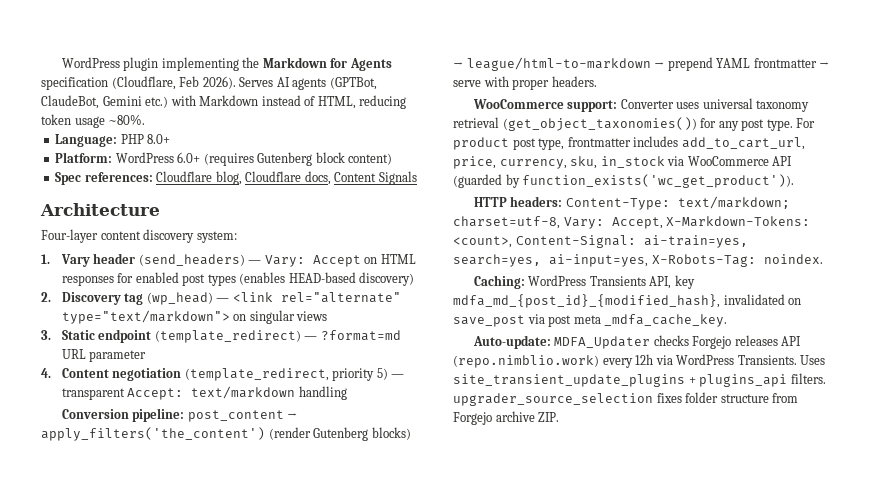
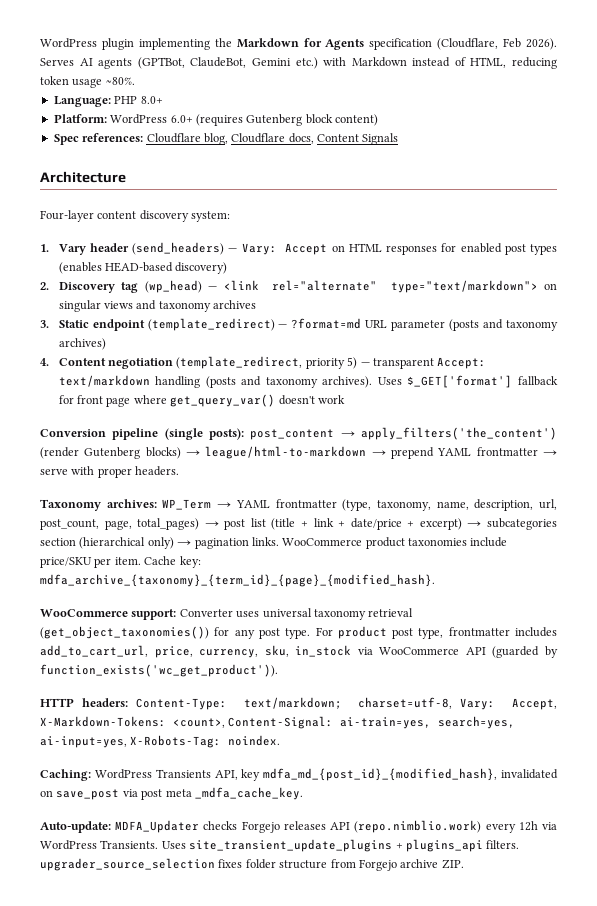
(328, 316) none -> [136,300,257,312] and taxonomy archives
(147, 356) none -> [449,319,558,331] [58,338,106,350] (posts and taxonomy archives)
[61,408,185,422] // Conversion pipeline: -> [205,375,558,388] [58,394,345,407] [40,428,244,440] (posts and taxonomy archives). Uses $_GET['format'] fallback for front page where get_query_var() doesn't work // Conversion pipeline (single posts):
(597, 81) none -> [40,499,557,511] [40,518,557,530] [40,537,508,549] [40,556,201,568] [40,574,435,587] // Taxonomy archives: WP_Term → YAML frontmatter (type, taxonomy, name, description, url, post_count, page, total_pages) → post list (title + link + date/price + excerpt) → subcategories section (hierarchical only) → pagination links. WooCommerce product taxonomies include price/SKU per item. Cache key: mdfa_archive_{taxonomy}_{term_id}_{page}_{modified_hash}.

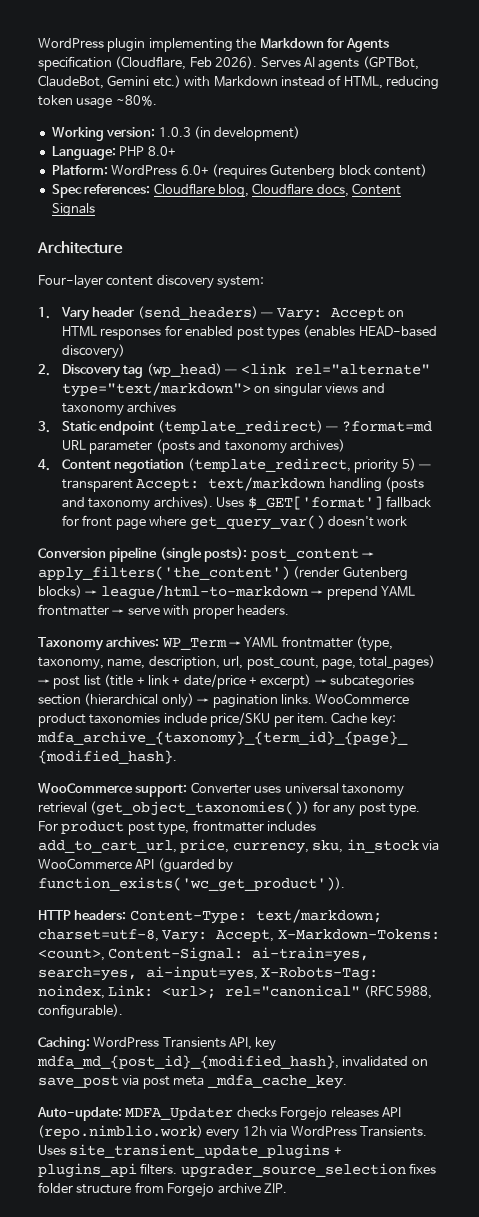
(135, 81) none -> [51,126,301,141] // Working version: 1.0.3 (in development)
[228,735,281,746] noindex. -> [38,985,433,999] [38,1004,123,1019] noindex, Link: <url>; rel="canonical" (RFC 5988, configurable).

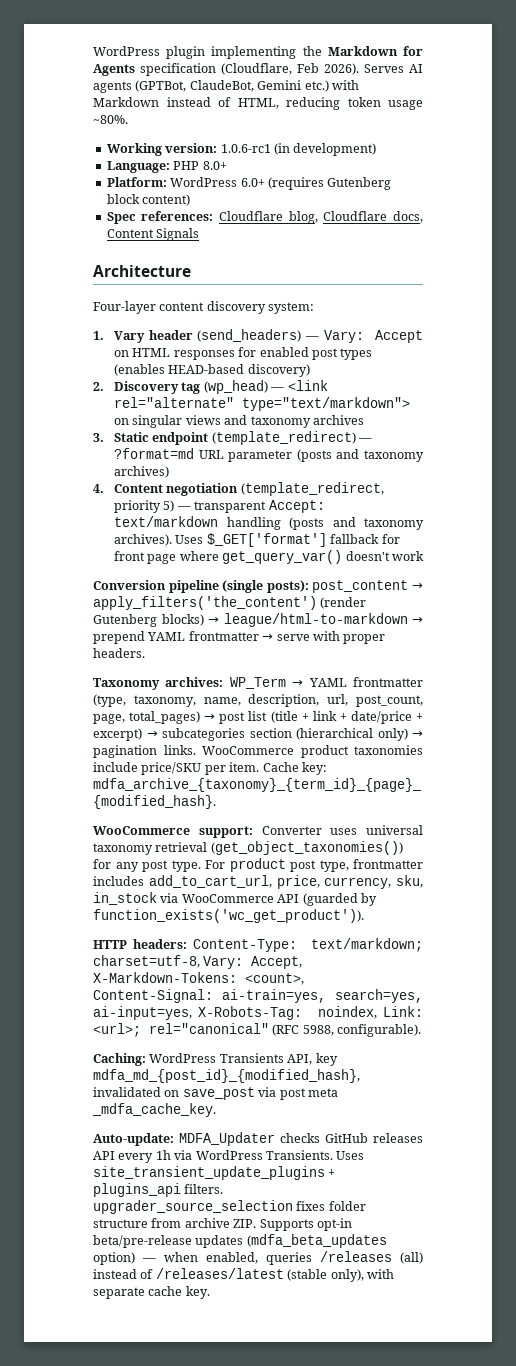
[158,127,191,137] 1.0.3 -> [220,144,271,153] 1.0.6-rc1
[280,1107,328,1121] Forgejo -> [325,1133,368,1143] GitHub
[38,1125,267,1140] (repo.nimblio.work) every 12h -> [118,1150,171,1163] every 1h
[167,1183,215,1197] Forgejo -> (182, 1223) none
(287, 1188) none -> [259,1218,352,1231] [93,1234,387,1248] [93,1251,423,1265] [93,1268,394,1282] [93,1286,210,1299] Supports opt-in beta/pre-release updates (mdfa_beta_updates option) — when enabled, queries /releases (all) instead of /releases/latest (stable only), with separate cache key.

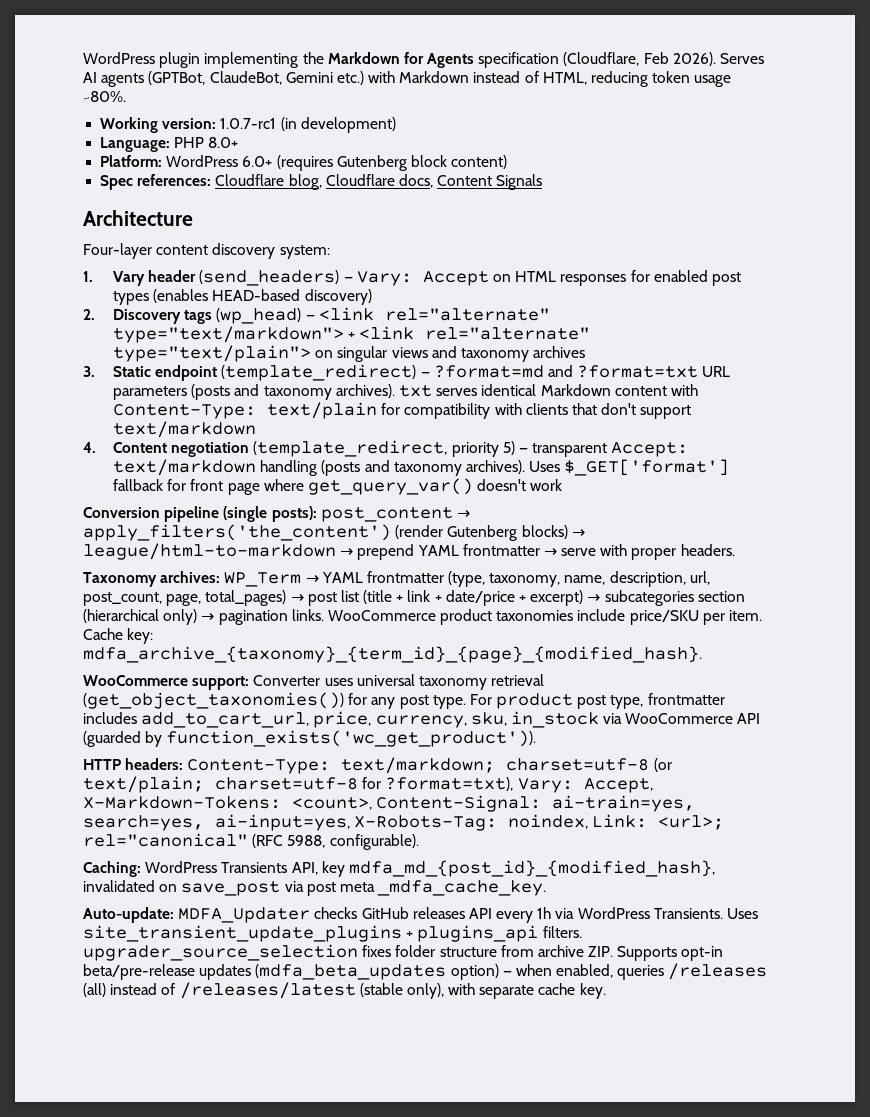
[220,144,271,153] 1.0.6-rc1 -> [220,118,277,129] 1.0.7-rc1
[181,382,201,394] tag -> [184,310,213,324] tags
(411, 404) none -> [348,326,591,340] [113,345,312,362] + <link rel="alternate" type="text/plain">
[198,449,424,462] [114,466,170,478] URL parameter (posts and taxonomy archives) -> [547,365,731,378] [113,384,698,400] [113,402,692,419] [113,421,257,438] and ?format=txt URL parameters (posts and taxonomy archives). txt serves identical Markdown content with Content-Type: text/plain for compatibility with clients that don't support text/markdown
[93,955,200,968] charset=utf-8, -> [506,758,672,772] [83,776,514,793] charset=utf-8 (or text/plain; charset=utf-8 for ?format=txt),

